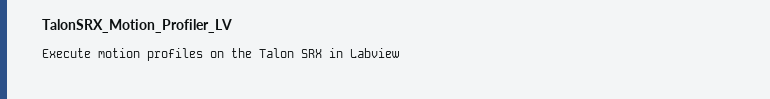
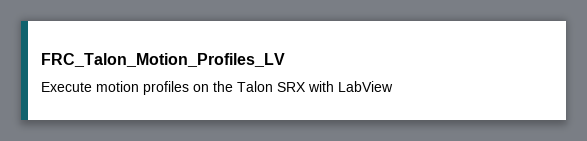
[42,19,232,33] TalonSRX_Motion_Profiler_LV -> [41,53,285,67] FRC_Talon_Motion_Profiles_LV
[329,48,399,58] in Labview -> [308,81,393,92] with LabView

